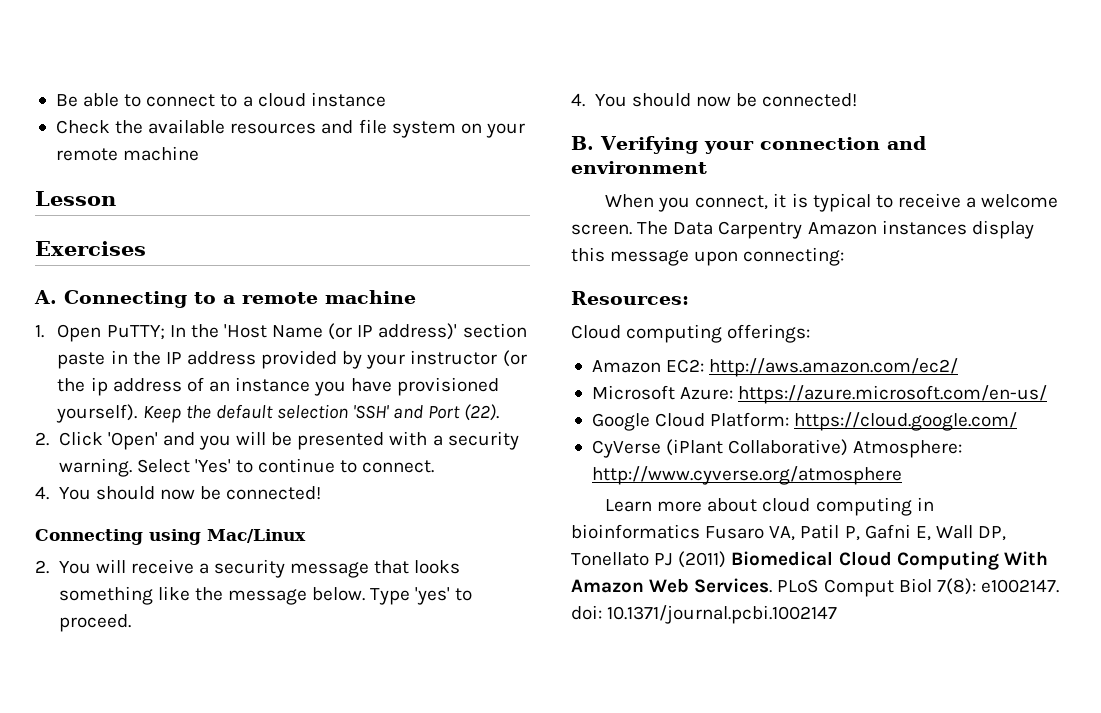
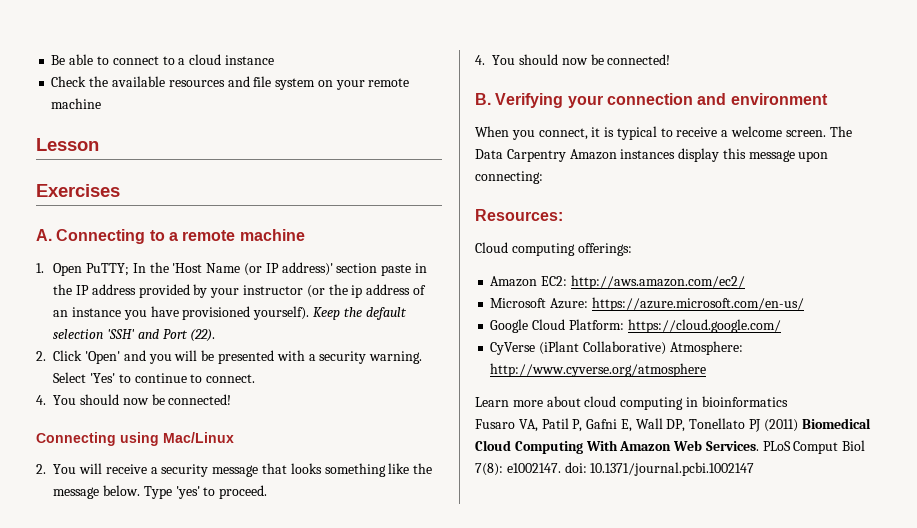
(700, 531) none -> (788, 401) //

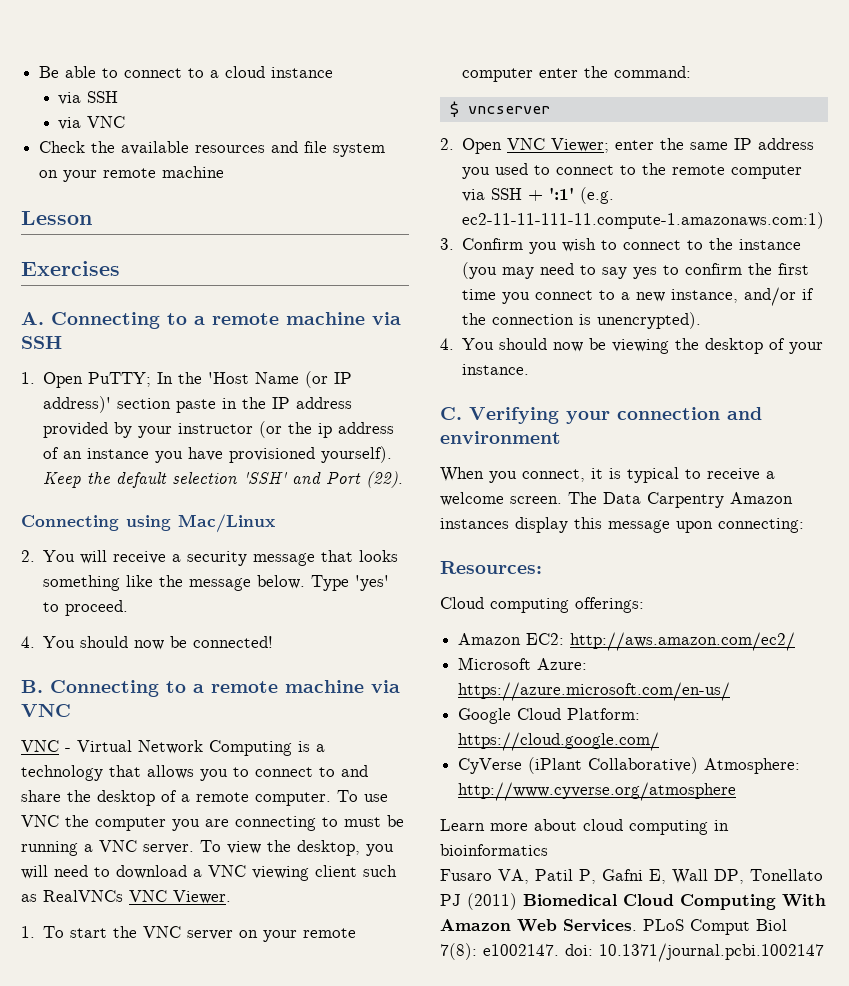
(274, 60) none -> [58,91,119,105] [58,116,126,130] // via SSH // via VNC
(305, 235) none -> [372,312,401,325] [21,336,62,349] via SSH
[36,350,423,364] [53,372,256,383] [36,394,232,405] // 2. Click 'Open' and you will be presented with a security warning. Select 'Yes' to continue to connect. // 4. You should now be connected! -> (404, 479) none
(491, 99) none -> [50,680,400,697] [21,704,71,717] [21,740,325,756] [21,765,368,781] [21,790,388,806] [21,815,404,831] [21,840,394,856] [21,865,397,881] [21,890,231,904] [21,926,357,942] [462,66,692,82] [449,101,550,117] [440,138,815,154] [462,163,803,179] [462,187,615,204] [462,212,825,229] [440,238,802,254] [462,262,810,279] [462,287,815,306] [462,312,702,329] [440,338,824,354] [462,364,530,375] [440,407,462,420] Connecting to a remote machine via VNC // VNC - Virtual Network Computing is a technology that allows you to connect to and share the desktop of a remote computer. To use VNC the computer you are connecting to must be running a VNC server. To view the desktop, you will need to download a VNC viewing client such as RealVNCs VNC Viewer. // 1. To start the VNC server on your remote computer enter the command: // $ vncserver // 2. Open VNC Viewer; enter the same IP address you used to connect to the remote computer via SSH + ':1' (e.g. ec2-11-11-111-11.compute-1.amazonaws.com:1) // 3. Confirm you wish to connect to the instance (you may need to say yes to confirm the first time you connect to a new instance, and/or if the connection is unencrypted). // 4. You should now be viewing the desktop of your instance. // C.

